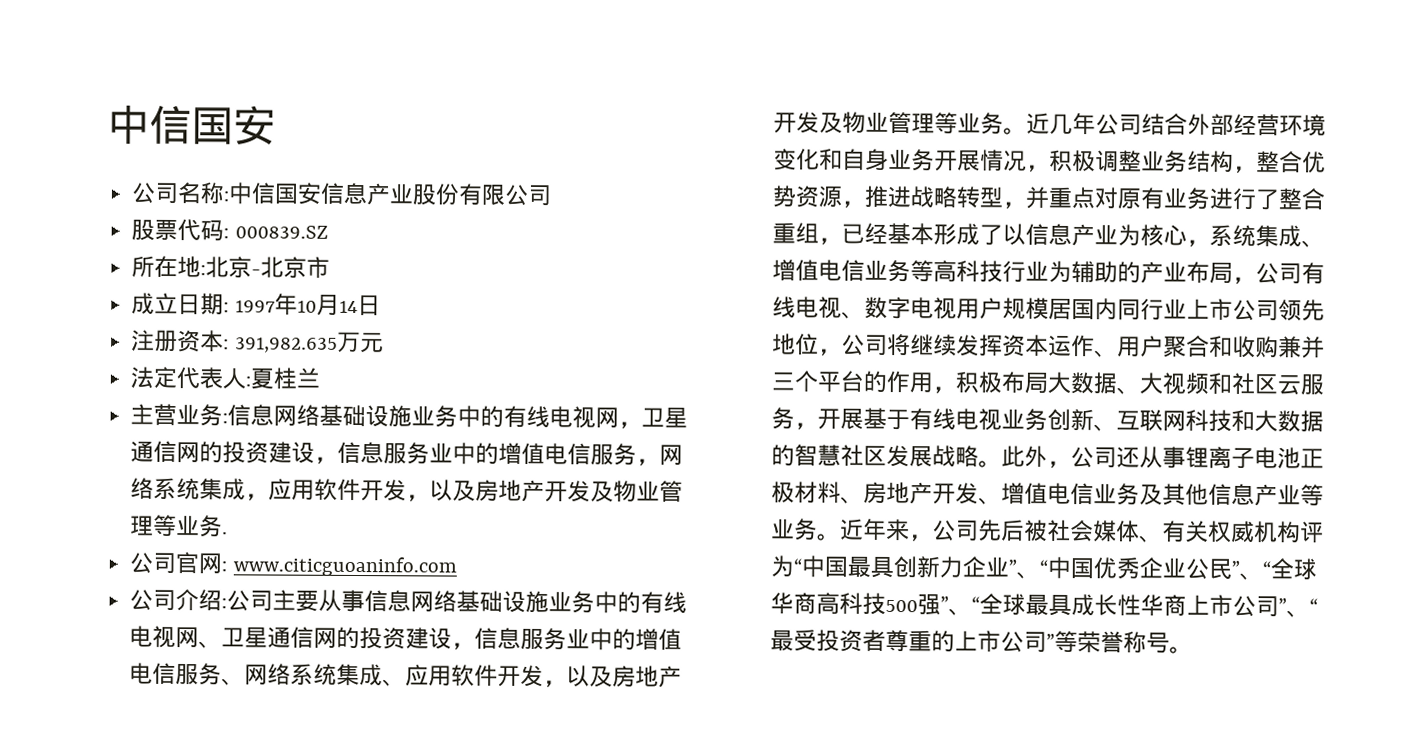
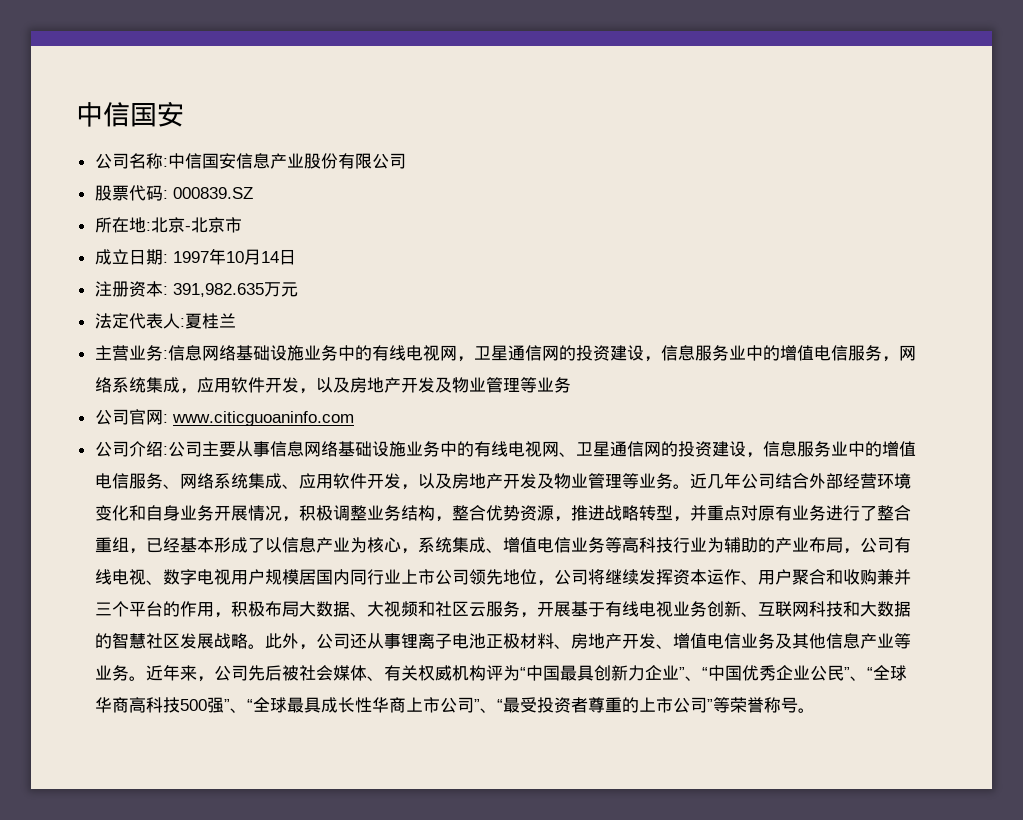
[222,531,229,535] . -> (571, 385) none

